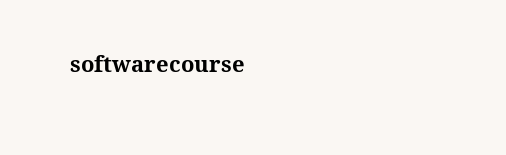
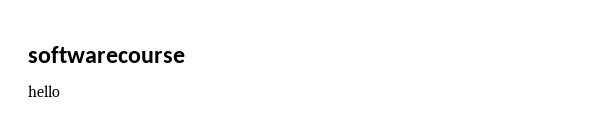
(245, 63) none -> [28,85,60,97] // hello

